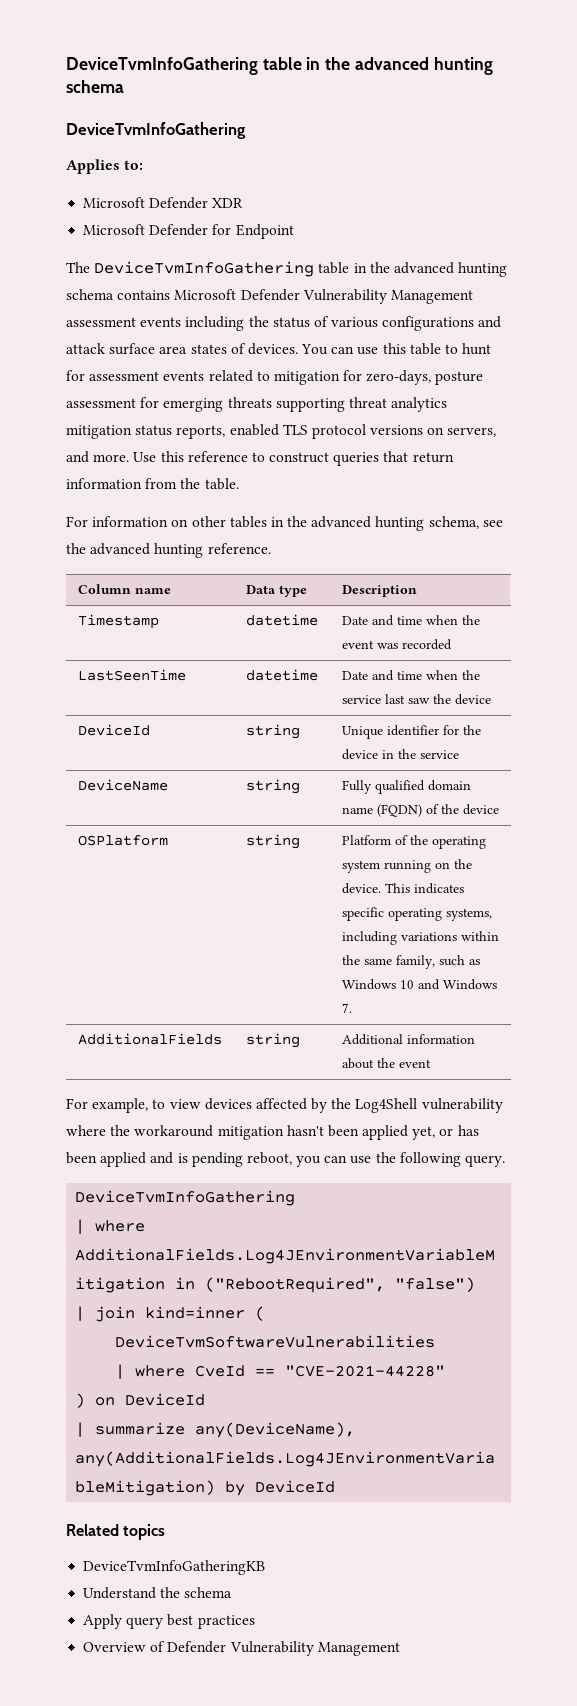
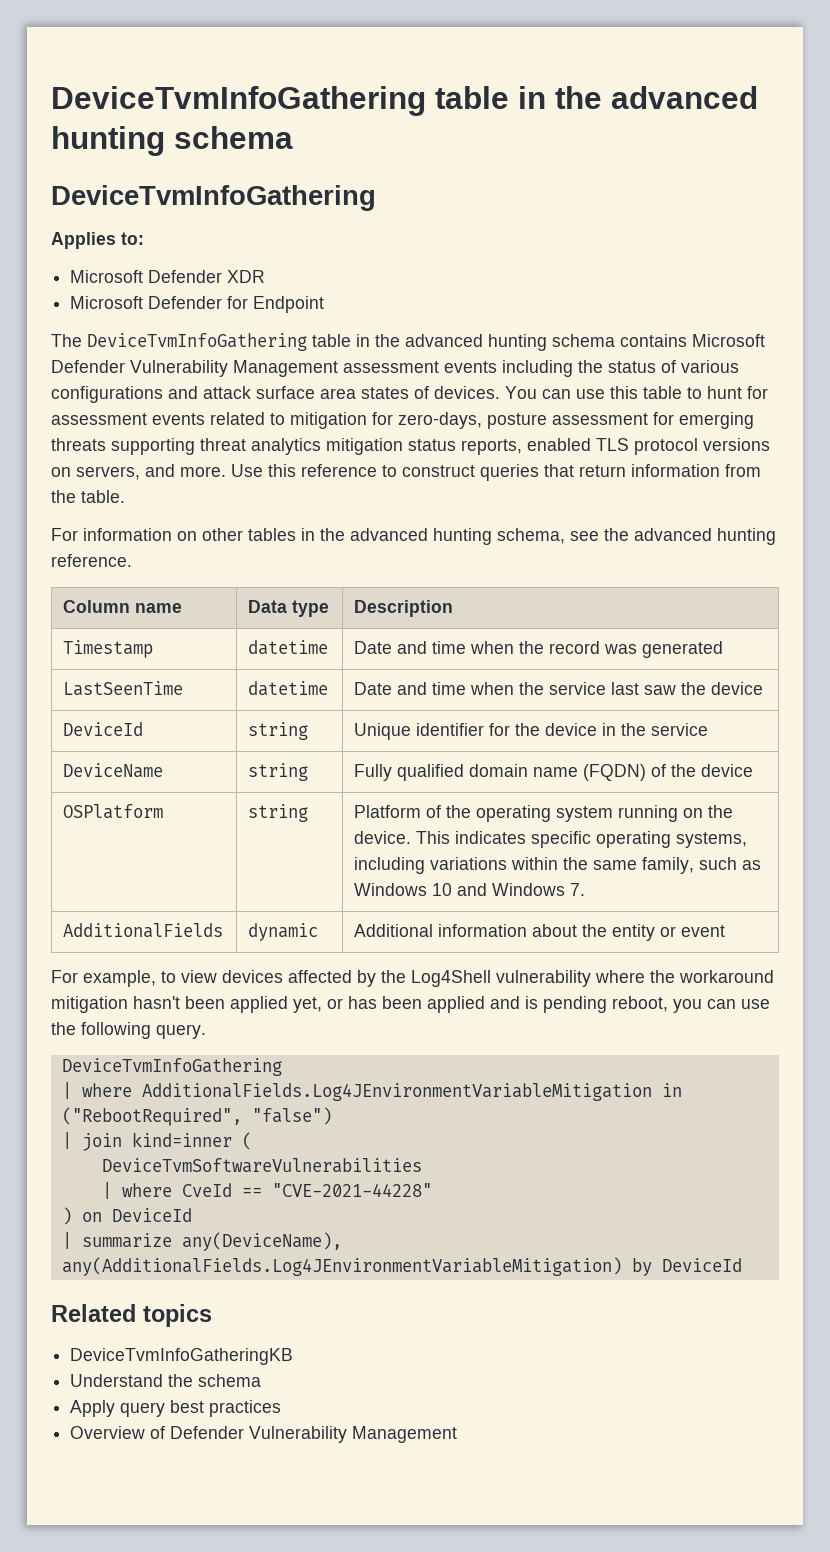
[341,639,452,650] event was recorded -> [549,641,724,658] record was generated
[245,1033,300,1048] string -> [248,923,319,941] dynamic
(395, 1063) none -> [612,924,677,941] entity or

